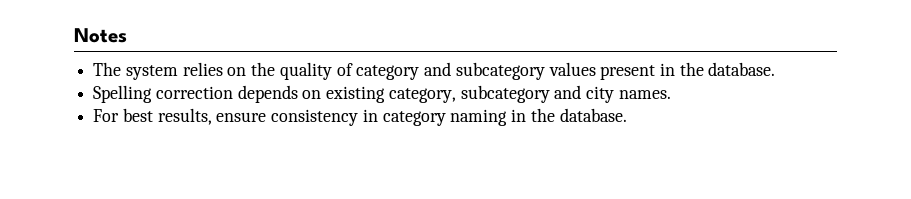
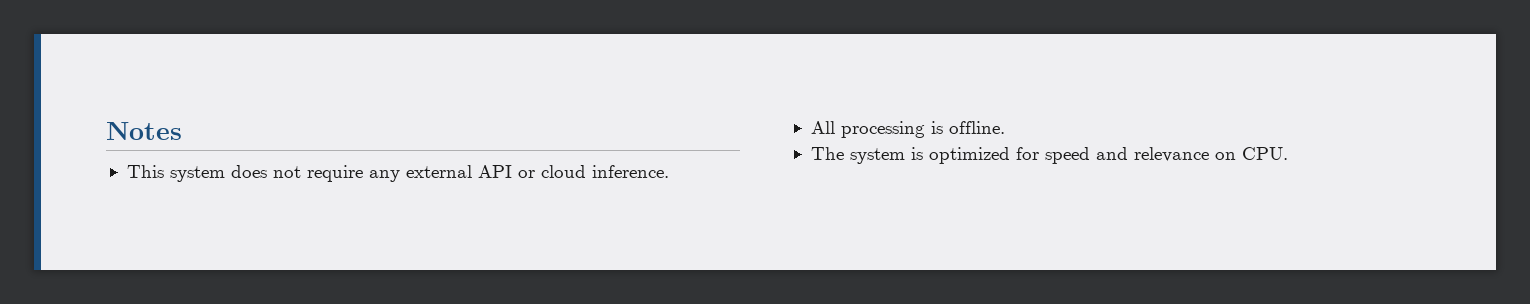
[93,62,776,80] [93,85,671,103] [93,108,627,126] The system relies on the quality of category and subcategory values present in the database. // Spelling correction depends on existing category, subcategory and city names. // For best results, ensure consistency in category naming in the database. -> [126,165,669,182] [810,121,1005,138] [810,147,1288,164] This system does not require any external API or cloud inference. // All processing is offline. // The system is optimized for speed and relevance on CPU.

